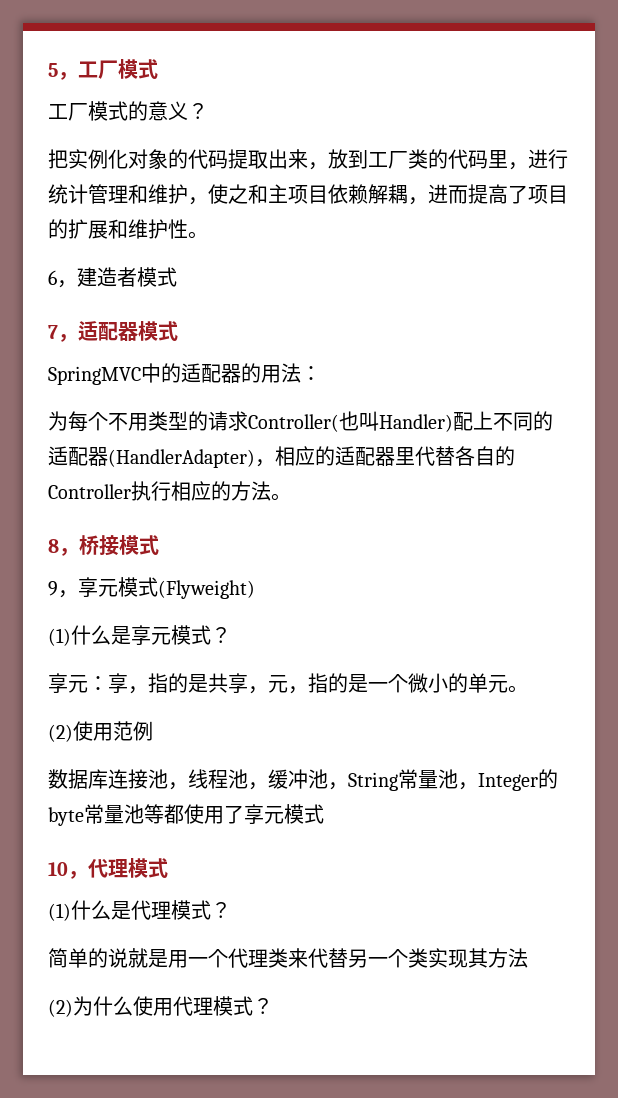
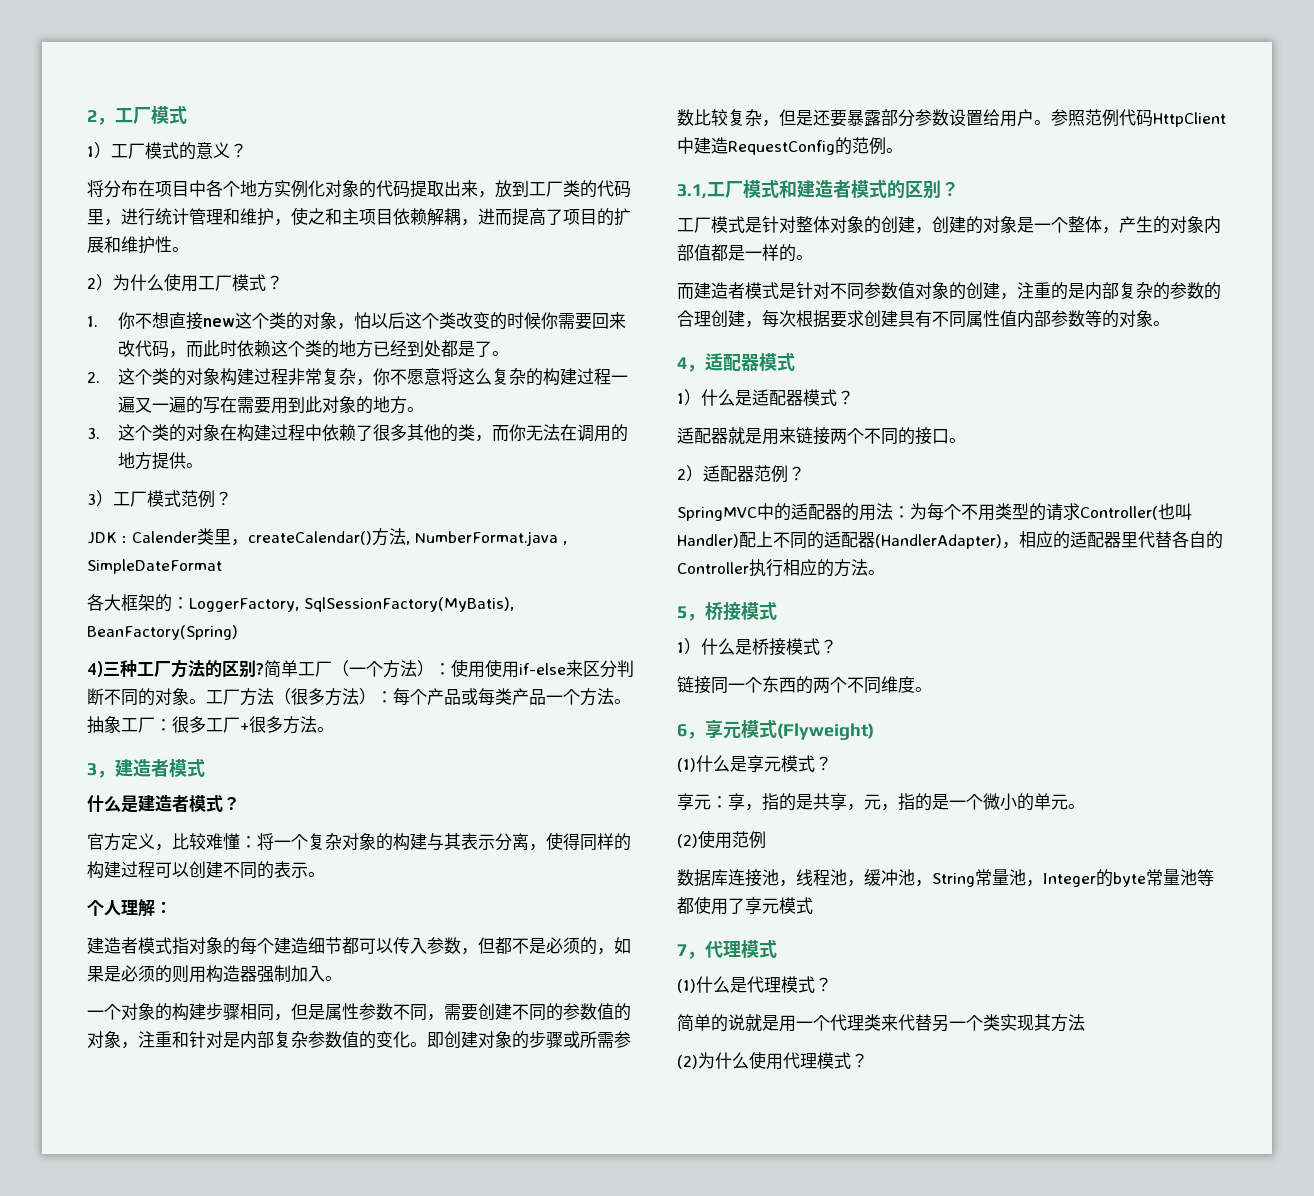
[48,63,58,77] 5 -> [87,110,97,122] 2
(158, 69) none -> [87,142,111,159] 1）
[48,149,68,169] 把 -> [87,180,274,198] 将分布在项目中各个地方
[48,267,177,288] [48,321,178,342] 6，建造者模式 // 7，适配器模式 -> [87,273,283,292] [87,312,626,330] [117,340,509,358] [87,368,628,386] [117,396,424,414] [87,424,628,442] [117,452,203,470] [87,490,232,508] [87,528,567,546] [87,559,222,574] [87,594,514,612] [87,625,238,640] [87,659,634,678] [87,688,631,706] [87,716,334,734] [87,759,205,778] [87,795,240,813] [87,832,631,851] [87,861,325,879] [87,899,172,917] [87,937,631,955] [87,965,342,983] [87,1003,631,1021] [87,1031,631,1049] [677,109,1226,127] [677,137,903,155] [677,180,959,199] [677,216,1221,234] [677,244,813,262] [677,282,1221,300] [677,310,1170,328] [677,353,795,372] [677,389,854,406] [677,427,966,445] [677,465,805,483] 2）为什么使用工厂模式？ // 1.你不想直接new这个类的对象，怕以后这个类改变的时候你需要回来改代码，而此时依赖这个类的地方已经到处都是了。 // 2.这个类的对象构建过程非常复杂，你不愿意将这么复杂的构建过程一遍又一遍的写在需要用到此对象的地方。 // 3.这个类的对象在构建过程中依赖了很多其他的类，而你无法在调用的地方提供。 // 3）工厂模式范例？ // JDK : Calender类里，createCalendar()方法, NumberFormat.java , SimpleDateFormat // 各大框架的：LoggerFactory, SqlSessionFactory(MyBatis), BeanFactory(Spring) // 4)三种工厂方法的区别?简单工厂（一个方法）：使用使用if-else来区分判断不同的对象。工厂方法（很多方法）：每个产品或每类产品一个方法。抽象工厂：很多工厂+很多方法。 // 3，建造者模式 // 什么是建造者模式？ // 官方定义，比较难懂：将一个复杂对象的构建与其表示分离，使得同样的构建过程可以创建不同的表示。 // 个人理解： // 建造者模式指对象的每个建造细节都可以传入参数，但都不是必须的，如果是必须的则用构造器强制加入。 // 一个对象的构建步骤相同，但是属性参数不同，需要创建不同的参数值的对象，注重和针对是内部复杂参数值的变化。即创建对象的步骤或所需参数比较复杂，但是还要暴露部分参数设置给用户。参照范例代码HttpClient中建造RequestConfig的范例。 // 3.1,工厂模式和建造者模式的区别？ // 工厂模式是针对整体对象的创建，创建的对象是一个整体，产生的对象内部值都是一样的。 // 而建造者模式是针对不同参数值对象的创建，注重的是内部复杂的参数的合理创建，每次根据要求创建具有不同属性值内部参数等的对象。 // 4，适配器模式 // 1）什么是适配器模式？ // 适配器就是用来链接两个不同的接口。 // 2）适配器范例？
(321, 373) // -> (910, 512) none
[48,539,59,553] 8 -> [677,606,687,619] 5
[48,581,58,596] 9 -> [677,638,837,656] [677,676,932,694] [677,724,687,737] 1）什么是桥接模式？ // 链接同一个东西的两个不同维度。 // 6
[48,862,68,876] 10 -> [677,944,687,956] 7

